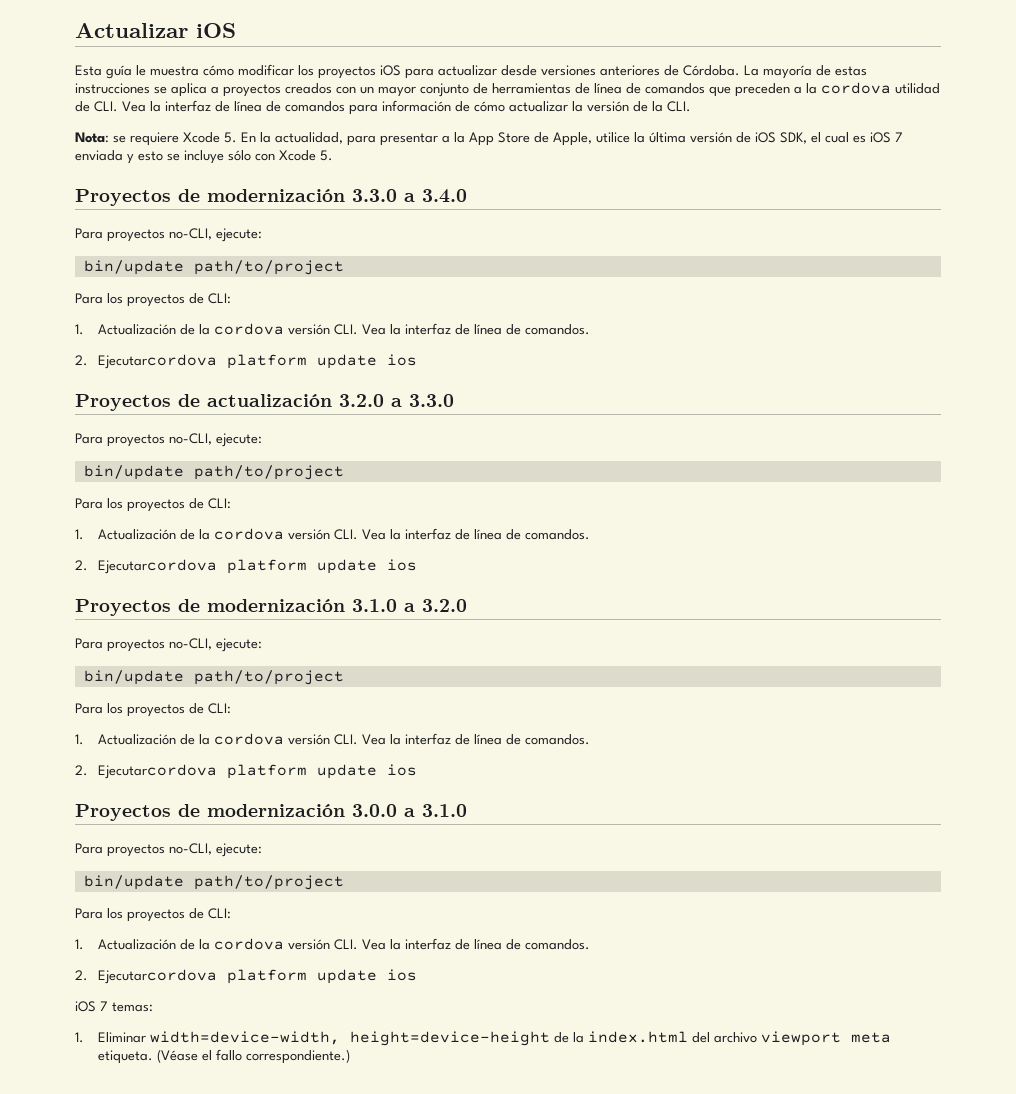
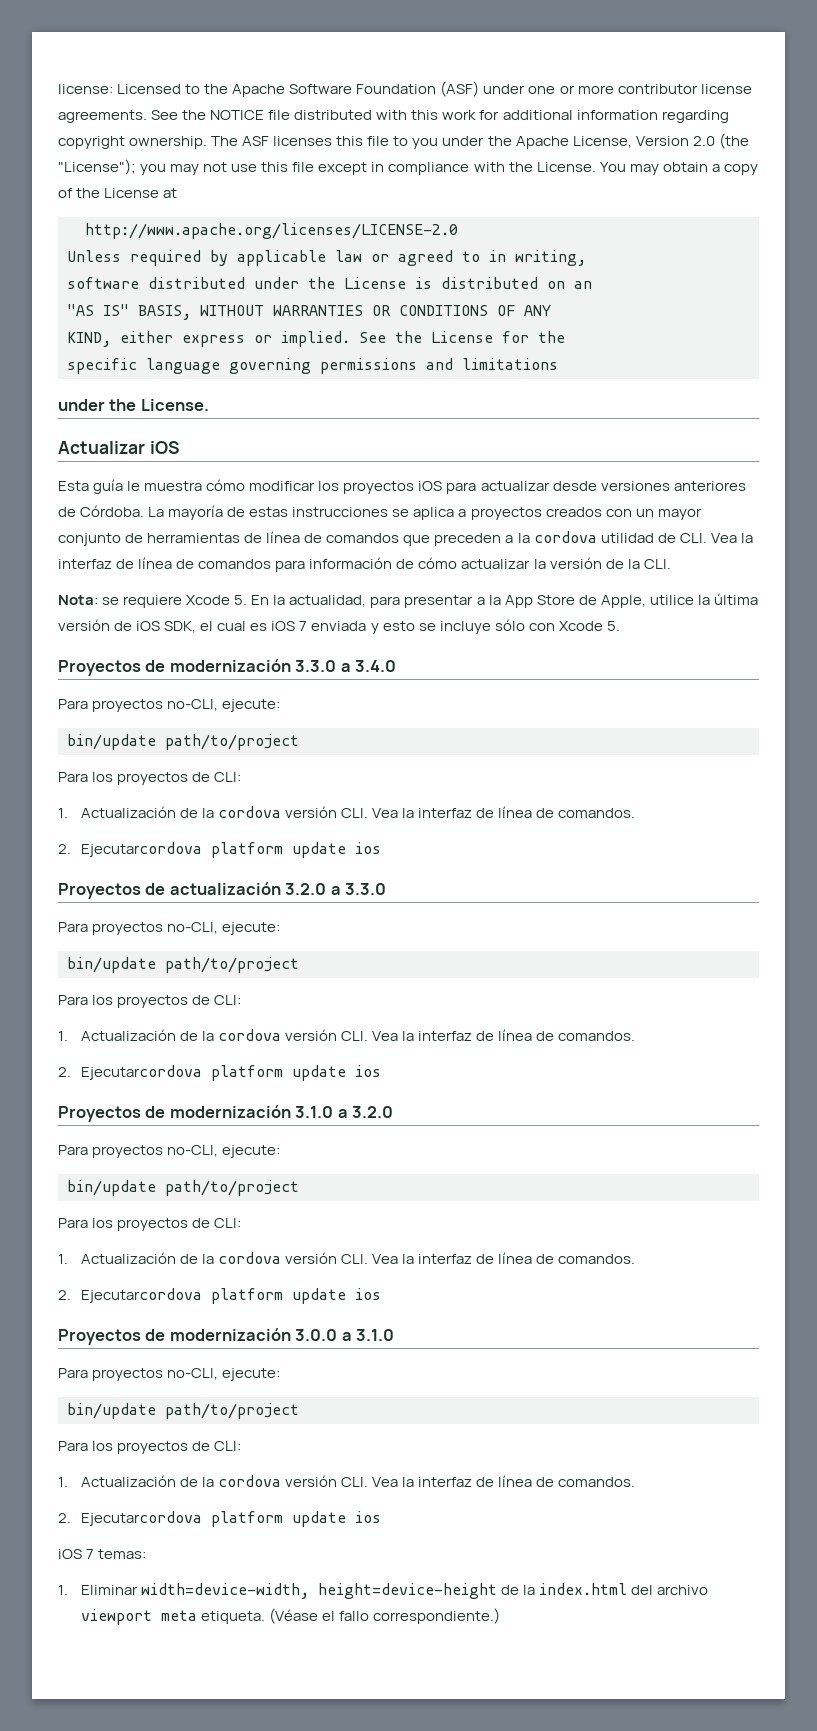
(75, 30) none -> [58,81,752,97] [58,110,729,123] [58,133,749,149] [58,159,758,175] [58,188,178,198] [85,223,458,239] [67,250,586,266] [67,277,592,289] [67,304,551,320] [67,331,565,347] [67,358,558,374] [58,399,209,411] license: Licensed to the Apache Software Foundation (ASF) under one or more contributor license agreements. See the NOTICE file distributed with this work for additional information regarding copyright ownership. The ASF licenses this file to you under the Apache License, Version 2.0 (the "License"); you may not use this file except in compliance with the License. You may obtain a copy of the License at // http://www.apache.org/licenses/LICENSE-2.0 // Unless required by applicable law or agreed to in writing, // software distributed under the License is distributed on an // "AS IS" BASIS, WITHOUT WARRANTIES OR CONDITIONS OF ANY // KIND, either express or implied. See the License for the // specific language governing permissions and limitations // under the License. //

